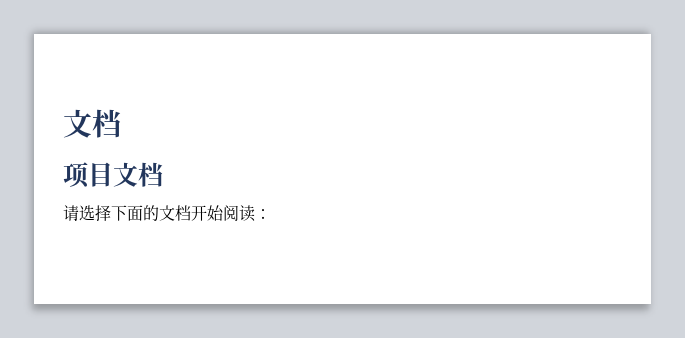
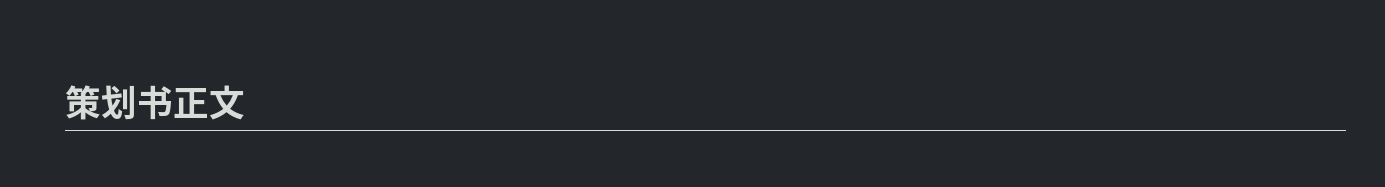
[63,109,121,138] [63,162,163,188] [63,205,271,222] 文档 // 项目文档 // 请选择下面的文档开始阅读： -> [65,85,245,120] 策划书正文

